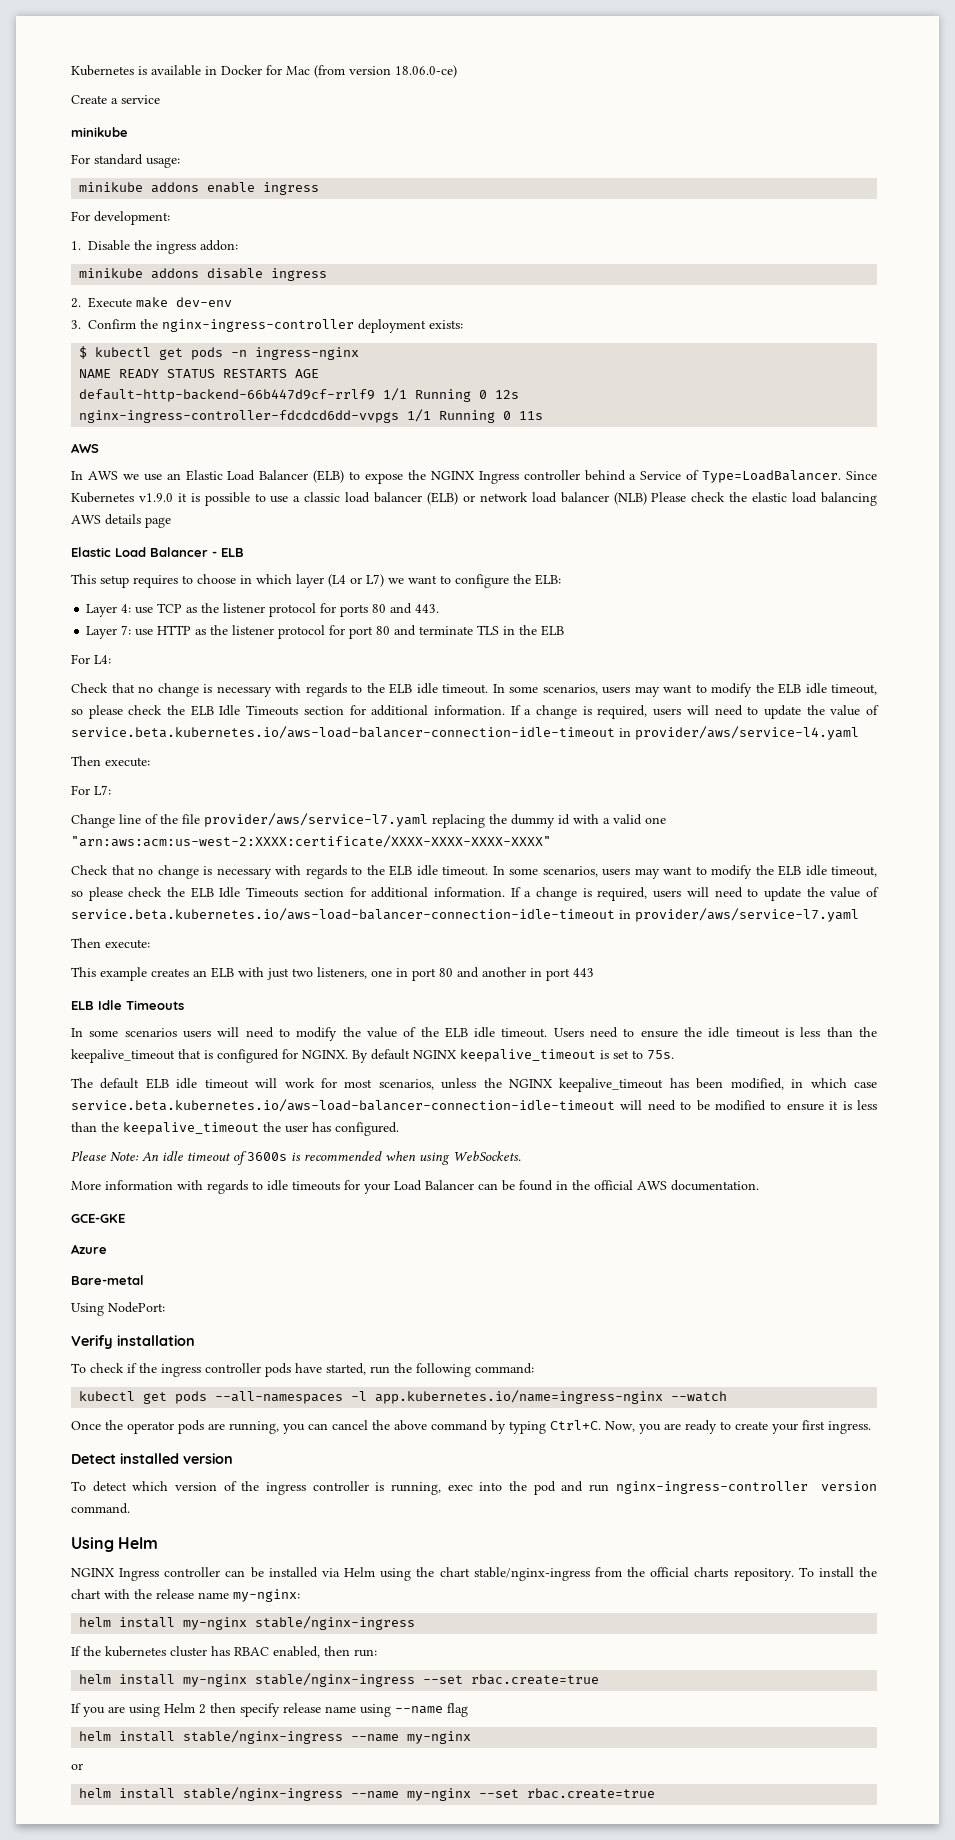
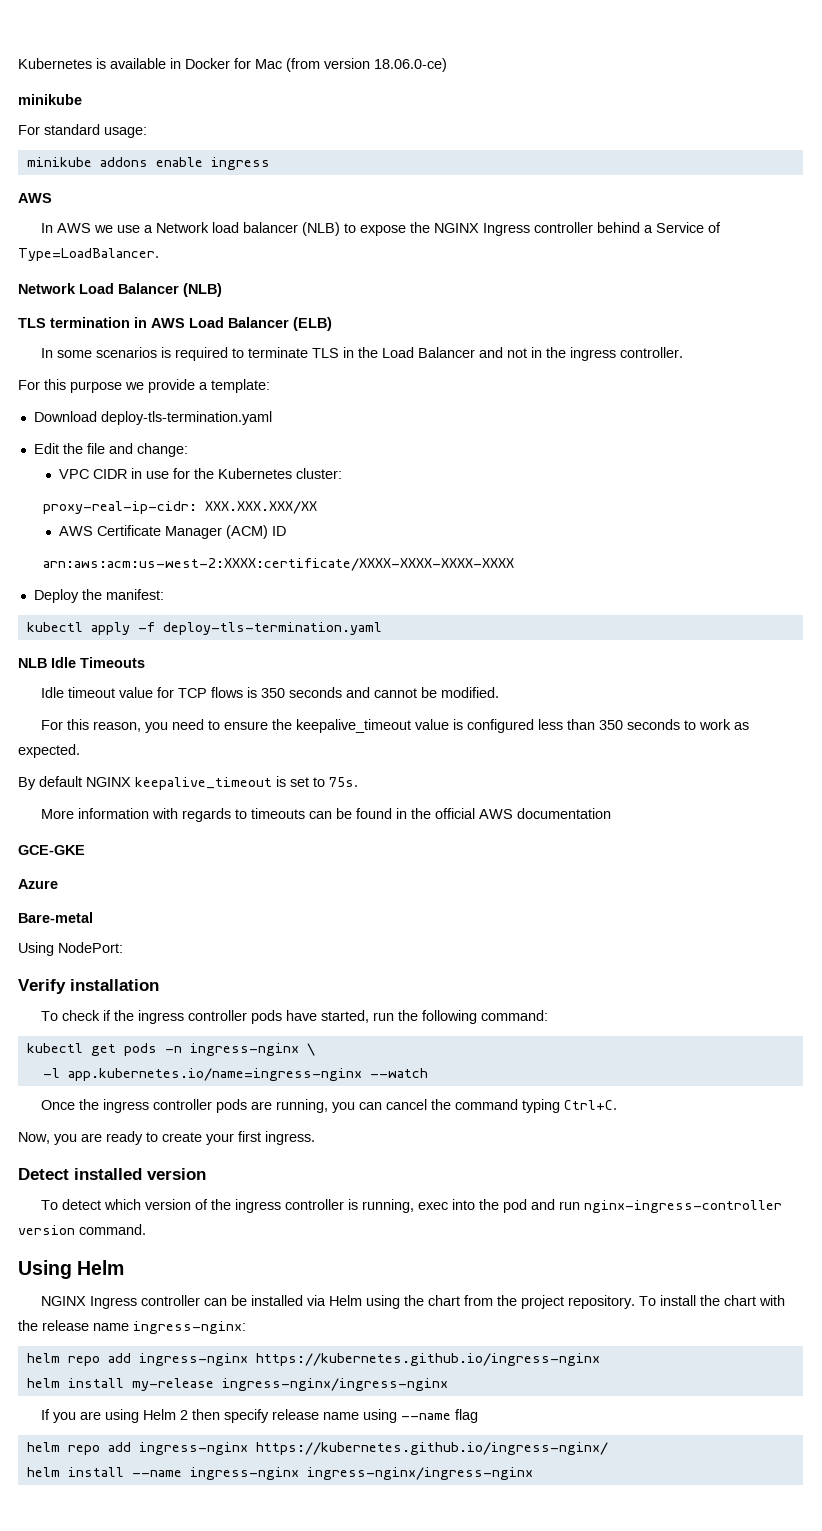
[71,95,160,104] // Create a service -> (447, 65) none
[71,211,170,225] [71,240,239,254] [79,268,328,281] [71,297,233,308] [71,319,464,333] [79,346,360,360] [79,369,320,378] [79,388,520,402] [79,409,544,423] // For development: // 1. Disable the ingress addon: // minikube addons disable ingress // 2. Execute make dev-env // 3. Confirm the nginx-ingress-controller deployment exists: // $ kubectl get pods -n ingress-nginx // NAME READY STATUS RESTARTS AGE // default-http-backend-66b447d9cf-rrlf9 1/1 Running 0 12s // nginx-ingress-controller-fdcdcd6dd-vvpgs 1/1 Running 0 11s -> (270, 163) none
[166,470,345,483] an Elastic Load Balancer (ELB) -> [144,222,341,236] a Network load balancer (NLB)
[845,471,877,480] [71,492,877,506] [71,514,171,528] [71,547,244,557] [71,574,561,588] [86,603,440,617] [86,625,565,639] [71,654,111,664] [71,683,877,697] [71,705,879,719] [71,726,859,740] [71,756,150,767] [71,785,111,795] [71,813,666,828] [71,835,551,848] [71,865,877,879] [71,887,879,901] [71,908,859,922] [71,938,150,949] [71,967,594,981] [71,1000,184,1010] [71,1027,878,1041] [71,1049,348,1063] Since Kubernetes v1.9.0 it is possible to use a classic load balancer (ELB) or network load balancer (NLB) Please check the elastic load balancing AWS details page // Elastic Load Balancer - ELB // This setup requires to choose in which layer (L4 or L7) we want to configure the ELB: // Layer 4: use TCP as the listener protocol for ports 80 and 443. // Layer 7: use HTTP as the listener protocol for port 80 and terminate TLS in the ELB // For L4: // Check that no change is necessary with regards to the ELB idle timeout. In some scenarios, users may want to modify the ELB idle timeout, so please check the ELB Idle Timeouts section for additional information. If a change is required, users will need to update the value of service.beta.kubernetes.io/aws-load-balancer-connection-idle-timeout in provider/aws/service-l4.yaml // Then execute: // For L7: // Change line of the file provider/aws/service-l7.yaml replacing the dummy id with a valid one "arn:aws:acm:us-west-2:XXXX:certificate/XXXX-XXXX-XXXX-XXXX" // Check that no change is necessary with regards to the ELB idle timeout. In some scenarios, users may want to modify the ELB idle timeout, so please check the ELB Idle Timeouts section for additional information. If a change is required, users will need to update the value of service.beta.kubernetes.io/aws-load-balancer-connection-idle-timeout in provider/aws/service-l7.yaml // Then execute: // This example creates an ELB with just two listeners, one in port 80 and another in port 443 // ELB Idle Timeouts // In some scenarios users will need to modify the value of the ELB idle timeout. Users need to ensure the idle timeout is less than the keepalive_timeout that is configured for NGINX. -> [18,283,222,297] [18,317,332,331] [41,347,684,361] [18,379,270,393] [33,411,272,425] [33,443,188,457] [59,468,343,479] [43,501,318,514] [59,525,287,539] [43,558,515,571] [33,589,164,603] [26,622,382,635] [18,657,145,668] [41,687,500,698] [41,719,750,733] [18,744,80,758] // Network Load Balancer (NLB) // TLS termination in AWS Load Balancer (ELB) // In some scenarios is required to terminate TLS in the Load Balancer and not in the ingress controller. // For this purpose we provide a template: // Download deploy-tls-termination.yaml // Edit the file and change: // VPC CIDR in use for the Kubernetes cluster: // proxy-real-ip-cidr: XXX.XXX.XXX/XX // AWS Certificate Manager (ACM) ID // arn:aws:acm:us-west-2:XXXX:certificate/XXXX-XXXX-XXXX-XXXX // Deploy the manifest: // kubectl apply -f deploy-tls-termination.yaml // NLB Idle Timeouts // Idle timeout value for TCP flows is 350 seconds and cannot be modified. // For this reason, you need to ensure the keepalive_timeout value is configured less than 350 seconds to work as expected. //
[71,1078,878,1092] [71,1099,877,1112] [71,1122,399,1136] [71,1151,521,1165] // The default ELB idle timeout will work for most scenarios, unless the NGINX keepalive_timeout has been modified, in which case service.beta.kubernetes.io/aws-load-balancer-connection-idle-timeout will need to be modified to ensure it is less than the keepalive_timeout the user has configured. // Please Note: An idle timeout of 3600s is recommended when using WebSockets. -> (358, 782) none
[267,1180,474,1194] idle timeouts for your Load Balancer -> [251,808,306,819] timeouts
[671,1180,759,1191] documentation. -> [517,808,612,819] documentation
[215,1391,344,1404] --all-namespaces -> [164,1043,315,1056] -n ingress-nginx \ //
[127,1421,174,1434] operator -> [103,1099,213,1113] ingress controller
[394,1420,506,1434] above command by -> [455,1099,519,1110] command
(601, 1425) none -> (618, 1105) //
[473,1567,590,1581] stable/nginx-ingress -> (461, 1300) none
[650,1567,729,1577] official charts -> [521,1295,565,1309] project
[233,1589,300,1602] [79,1616,416,1630] [71,1646,377,1658] [79,1673,600,1687] my-nginx: // helm install my-nginx stable/nginx-ingress // If the kubernetes cluster has RBAC enabled, then run: // helm install my-nginx stable/nginx-ingress --set rbac.create=true -> [133,1321,246,1334] [26,1353,600,1366] [26,1378,448,1391] ingress-nginx: // helm repo add ingress-nginx https://kubernetes.github.io/ingress-nginx // helm install my-release ingress-nginx/ingress-nginx
[119,1730,472,1744] [71,1763,83,1770] [79,1787,656,1801] install stable/nginx-ingress --name my-nginx // or // helm install stable/nginx-ingress --name my-nginx --set rbac.create=true -> [67,1442,608,1455] [26,1467,533,1480] repo add ingress-nginx https://kubernetes.github.io/ingress-nginx/ // helm install --name ingress-nginx ingress-nginx/ingress-nginx

